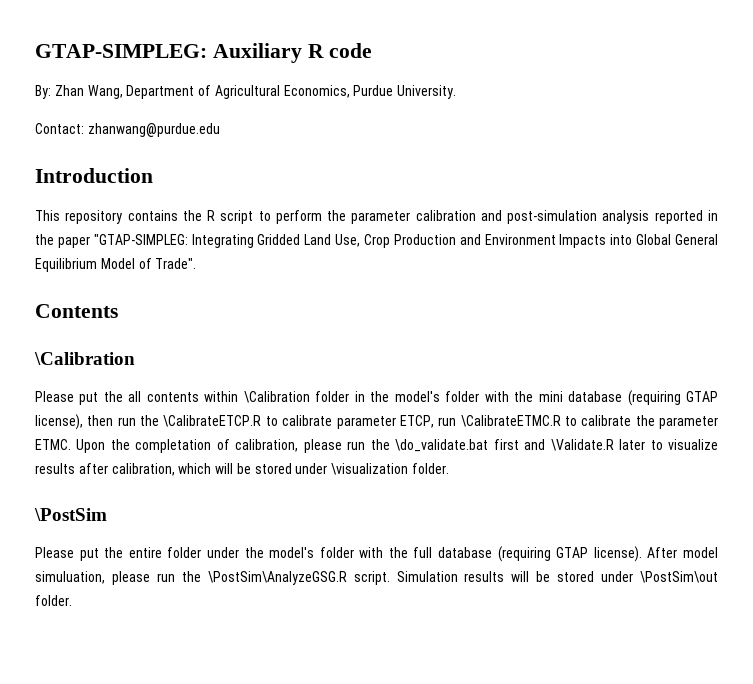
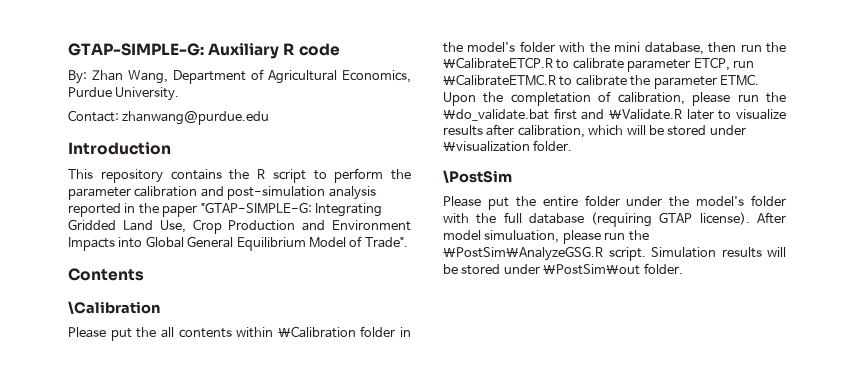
[35,44,207,58] GTAP-SIMPLEG: -> [68,43,204,56] GTAP-SIMPLE-G:
[93,234,188,245] "GTAP-SIMPLEG: -> [200,202,312,214] "GTAP-SIMPLE-G:
[568,390,719,406] [35,414,83,430] database (requiring GTAP license), -> [644,42,704,55] database,

